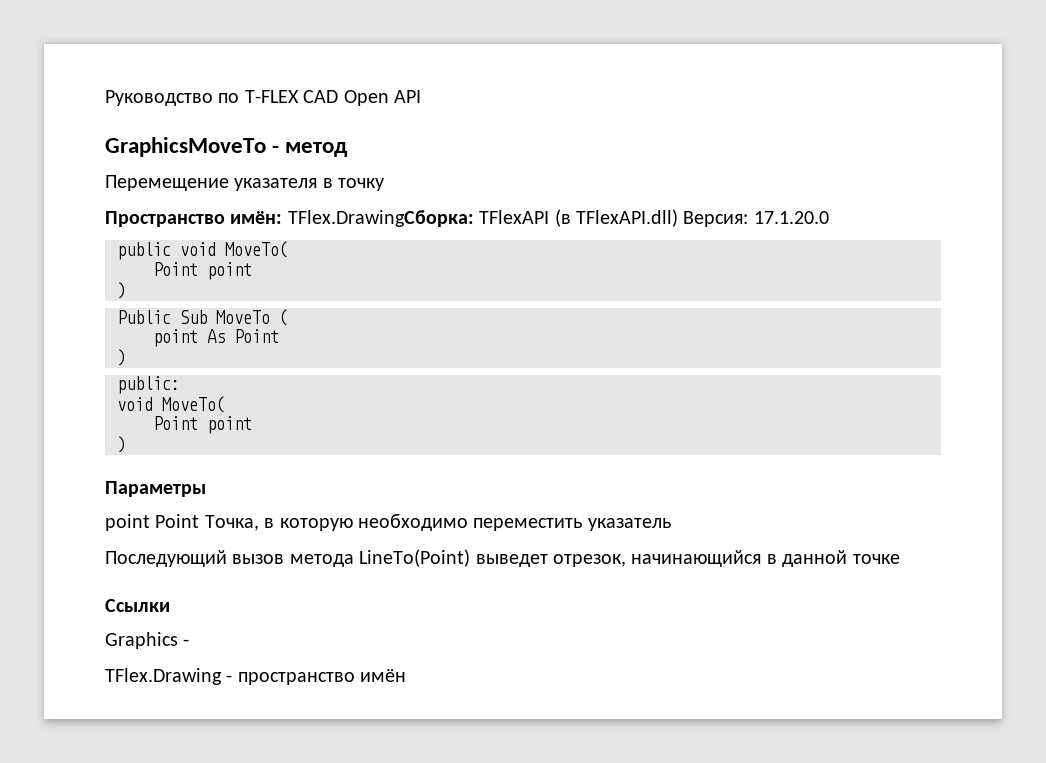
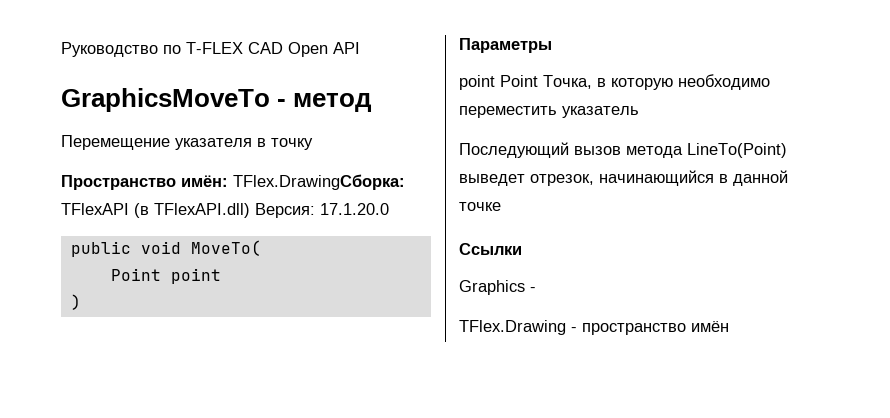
[117,309,288,326] [153,329,279,347] [117,349,126,366] [117,376,180,394] [117,396,225,413] [153,416,252,434] [117,436,126,453] // Public Sub MoveTo ( // point As Point // ) // public: // void MoveTo( // Point point // ) -> (81, 302) none

